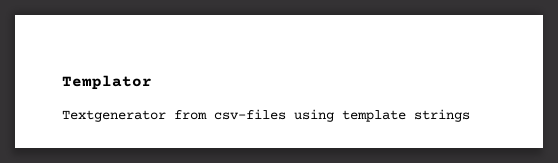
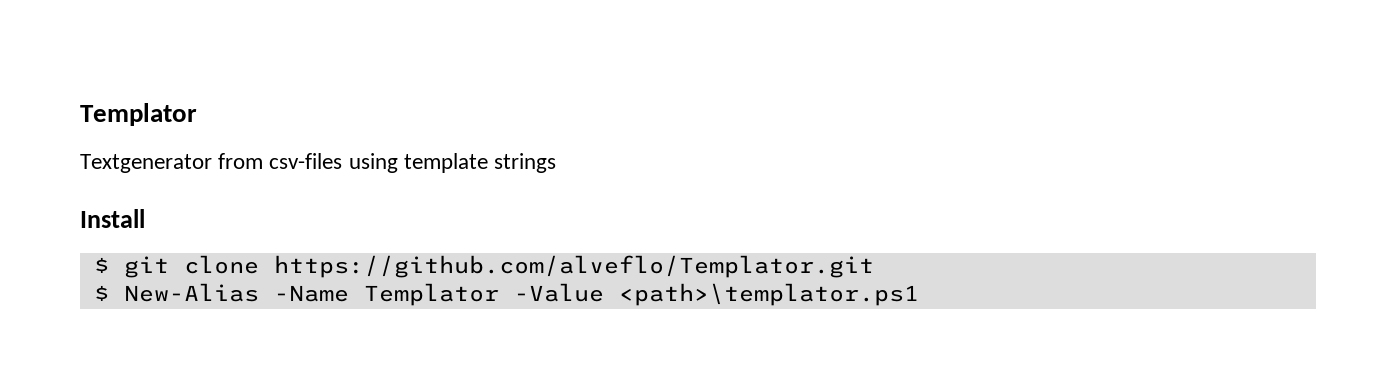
(470, 115) none -> [80,209,145,228] [93,255,874,278] [93,283,919,306] // Install // $ git clone https://github.com/alveflo/Templator.git // $ New-Alias -Name Templator -Value <path>\templator.ps1

